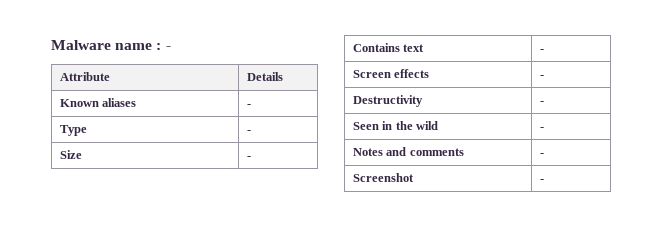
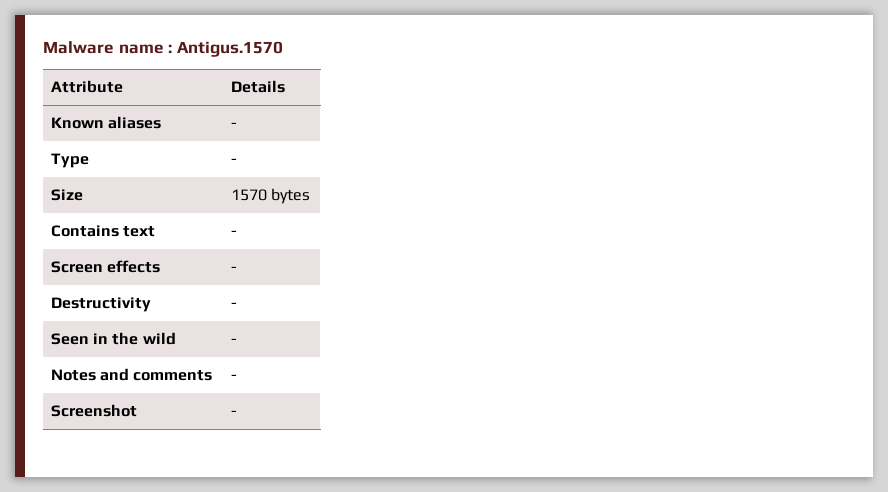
[165,46,171,50] - -> [176,41,283,57] Antigus.1570
[247,156,252,159] - -> [230,188,311,204] 1570 bytes

